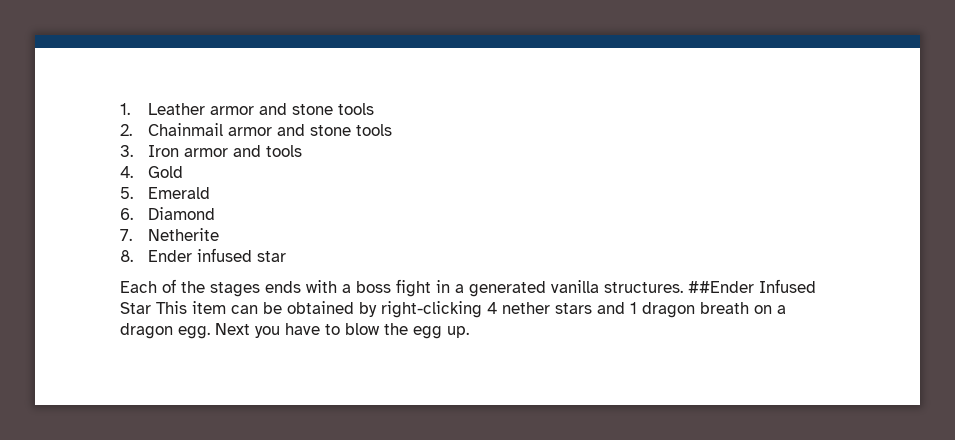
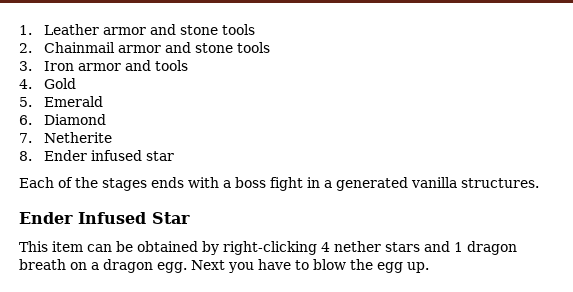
[688,281,754,293] ##Ender -> [19,212,73,224] // Ender
(151, 308) none -> (190, 218) //

